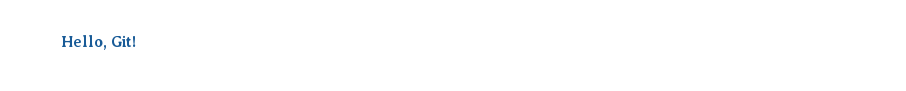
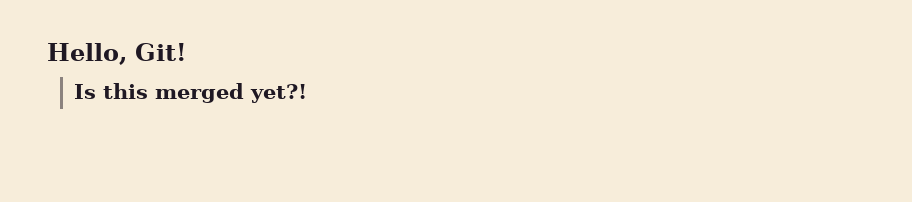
(137, 41) none -> [74,83,308,103] // Is this merged yet?!

